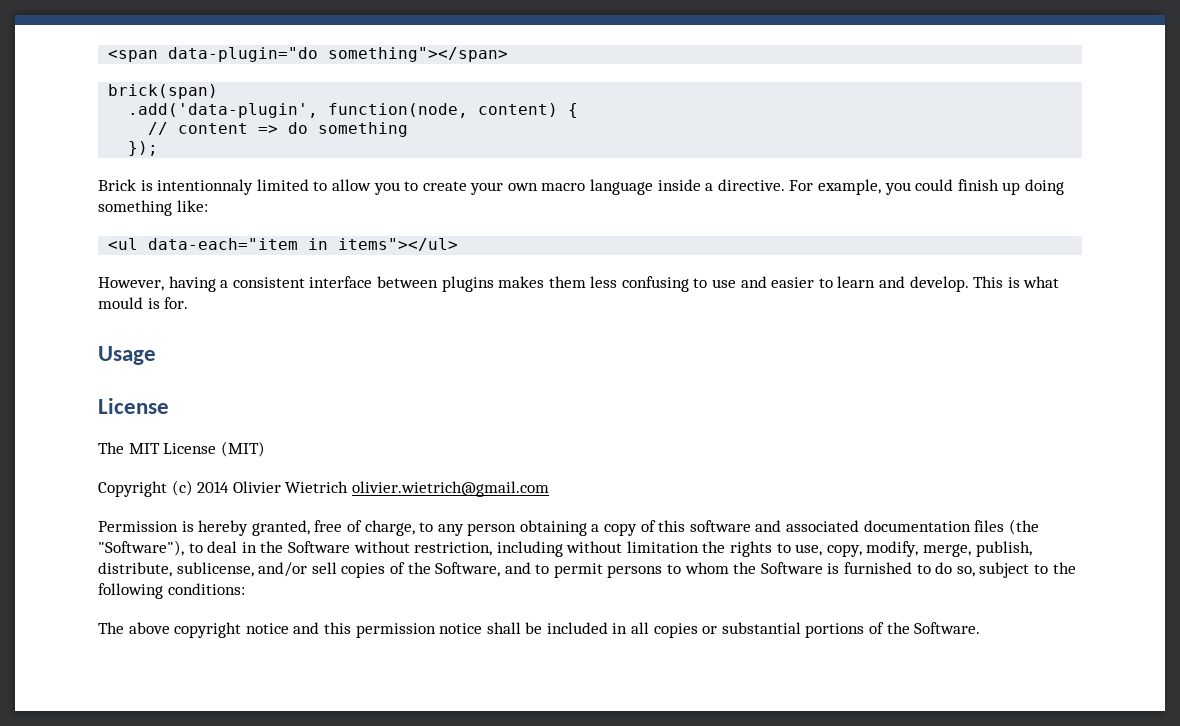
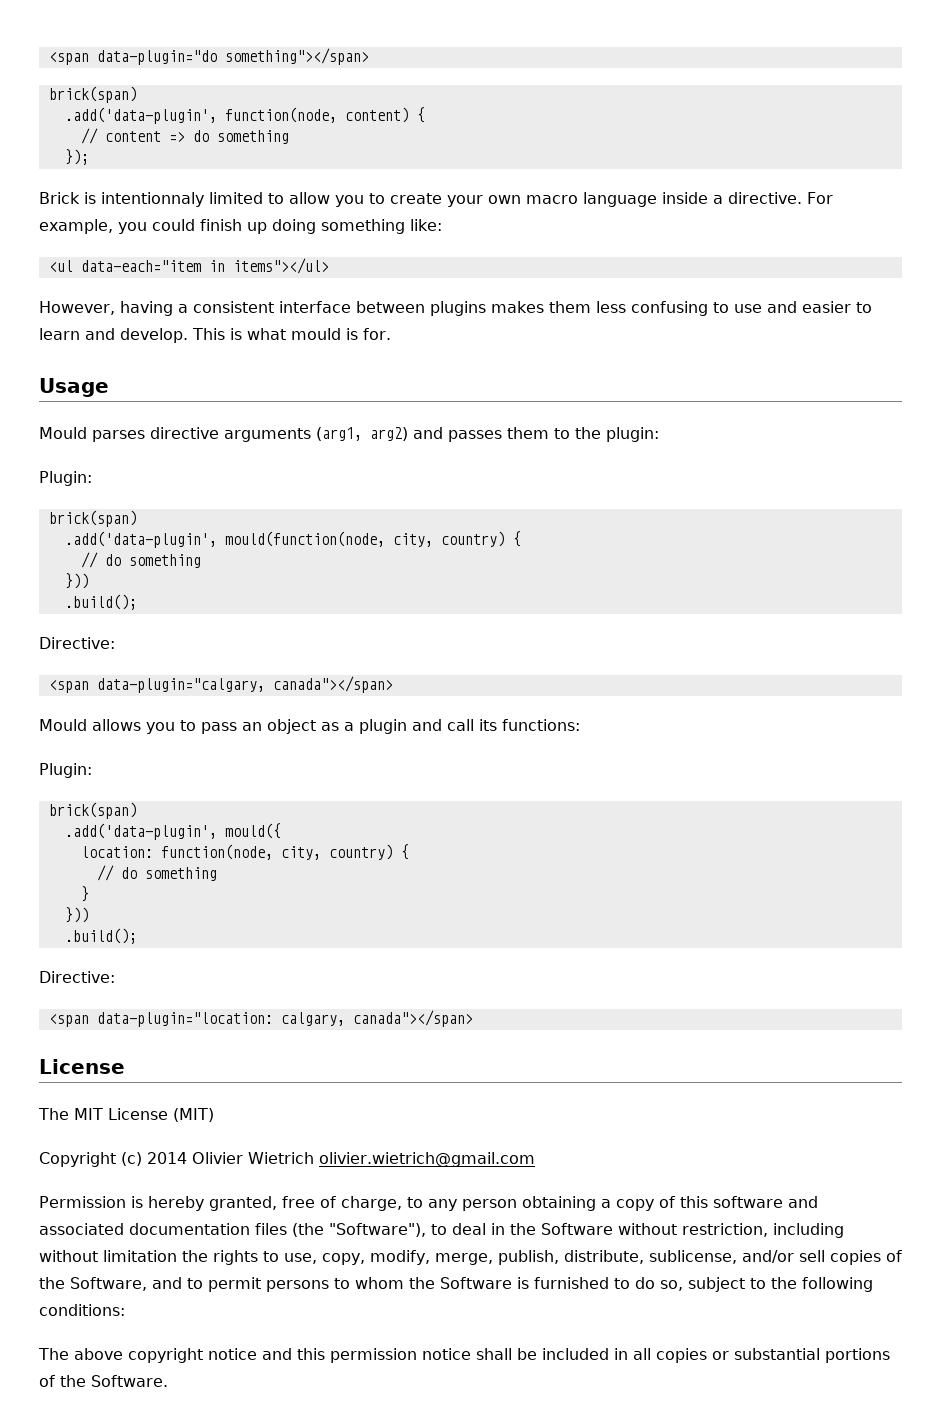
(156, 355) none -> [39,427,659,442] [39,471,92,486] [48,510,137,527] [64,531,521,548] [80,552,201,568] [64,573,89,589] [64,594,137,610] [39,637,115,649] [48,676,393,693] [39,719,580,734] [39,763,92,778] [48,802,137,819] [64,823,281,840] [80,844,409,860] [96,865,217,881] [80,886,89,902] [64,907,89,923] [64,928,137,944] [39,971,115,983] [48,1010,473,1027] // Mould parses directive arguments (arg1, arg2) and passes them to the plugin: // Plugin: // brick(span) // .add('data-plugin', mould(function(node, city, country) { // // do something // })) // .build(); // Directive: // <span data-plugin="calgary, canada"></span> // Mould allows you to pass an object as a plugin and call its functions: // Plugin: // brick(span) // .add('data-plugin', mould({ // location: function(node, city, country) { // // do something // } // })) // .build(); // Directive: // <span data-plugin="location: calgary, canada"></span>

